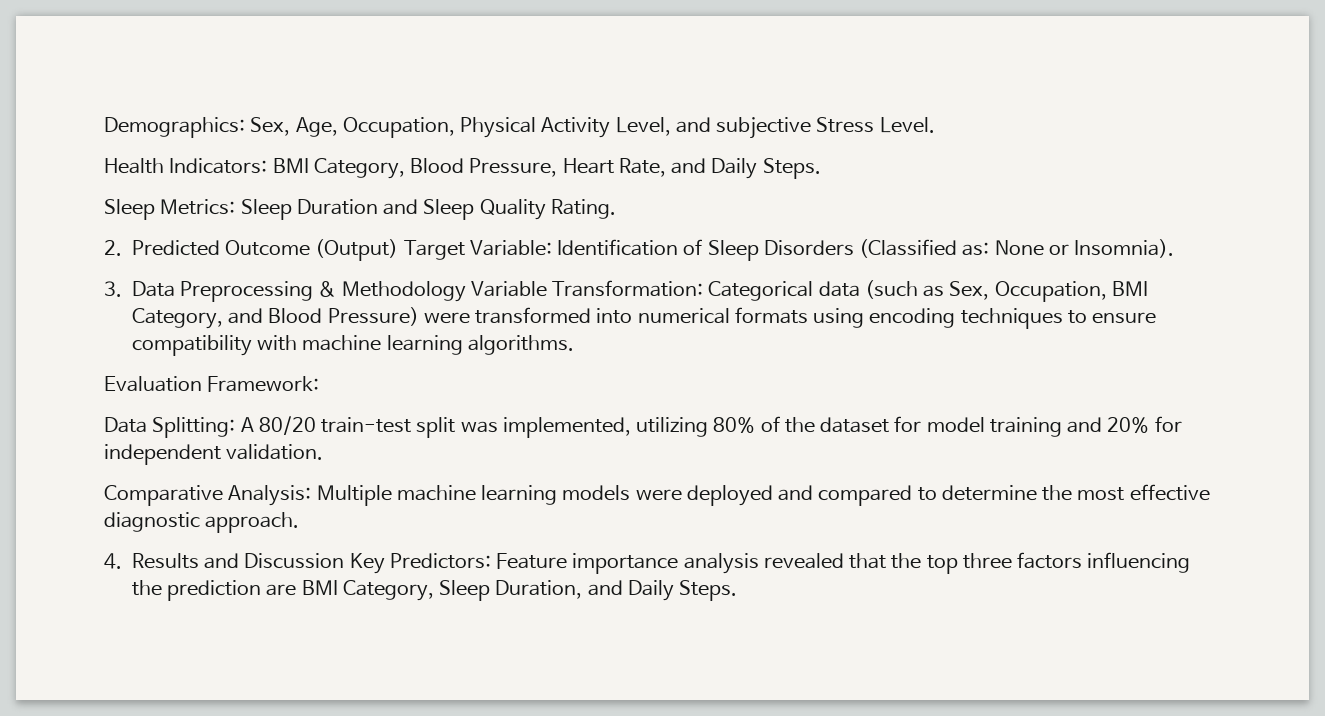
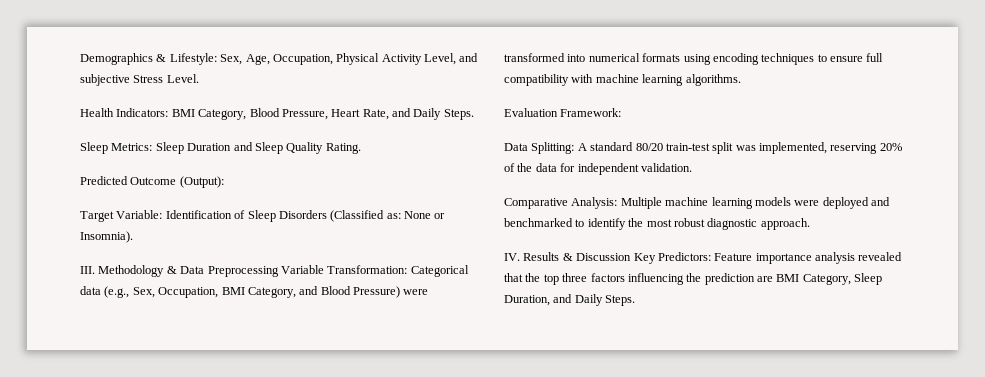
[104,117,245,138] Demographics: -> [80,53,217,65] Demographics & Lifestyle:
[104,240,122,256] 2. -> (361, 148) none
[315,239,399,261] (Output) -> [179,176,224,188] (Output): //
[104,281,466,302] 3. Data Preprocessing & Methodology -> [80,265,279,277] III. Methodology & Data Preprocessing
[864,280,945,299] (such as -> [104,286,130,298] (e.g.,
(1157, 318) none -> [866,53,884,62] full
(254, 424) none -> [590,142,634,151] standard
[636,416,1150,437] utilizing 80% of the dataset for model training and 20% -> [830,143,902,154] [504,163,557,172] reserving 20% of the data
[818,485,1037,506] compared to determine -> [504,218,626,230] benchmarked to identify
[1129,484,1210,501] effective -> [673,218,705,227] robust
[104,553,240,569] 4. Results and -> [504,252,573,261] IV. Results &

